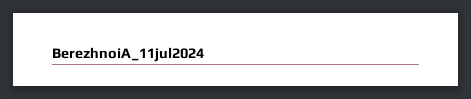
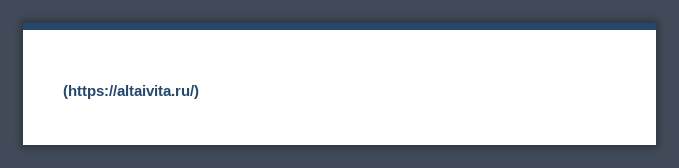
[52,47,204,62] BerezhnoiA_11jul2024 -> [63,85,199,99] (https://altaivita.ru/)

